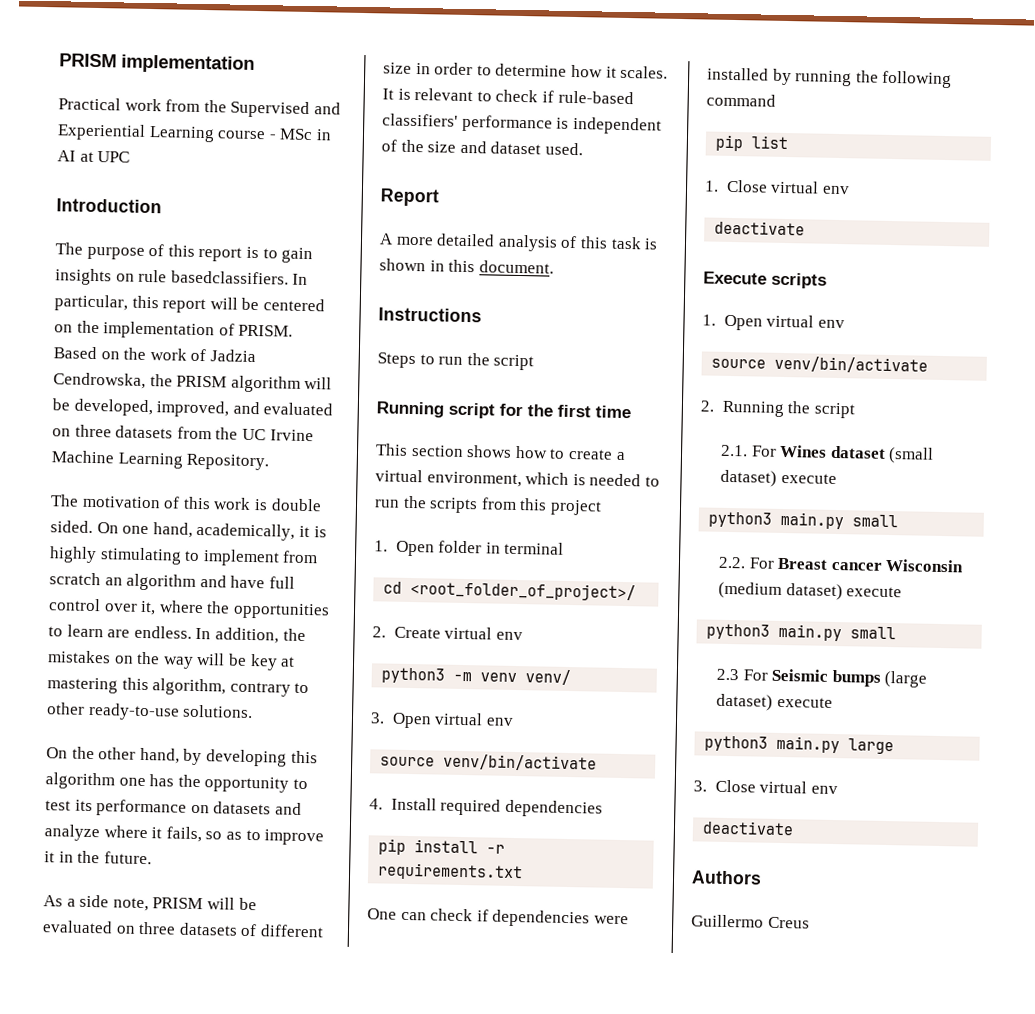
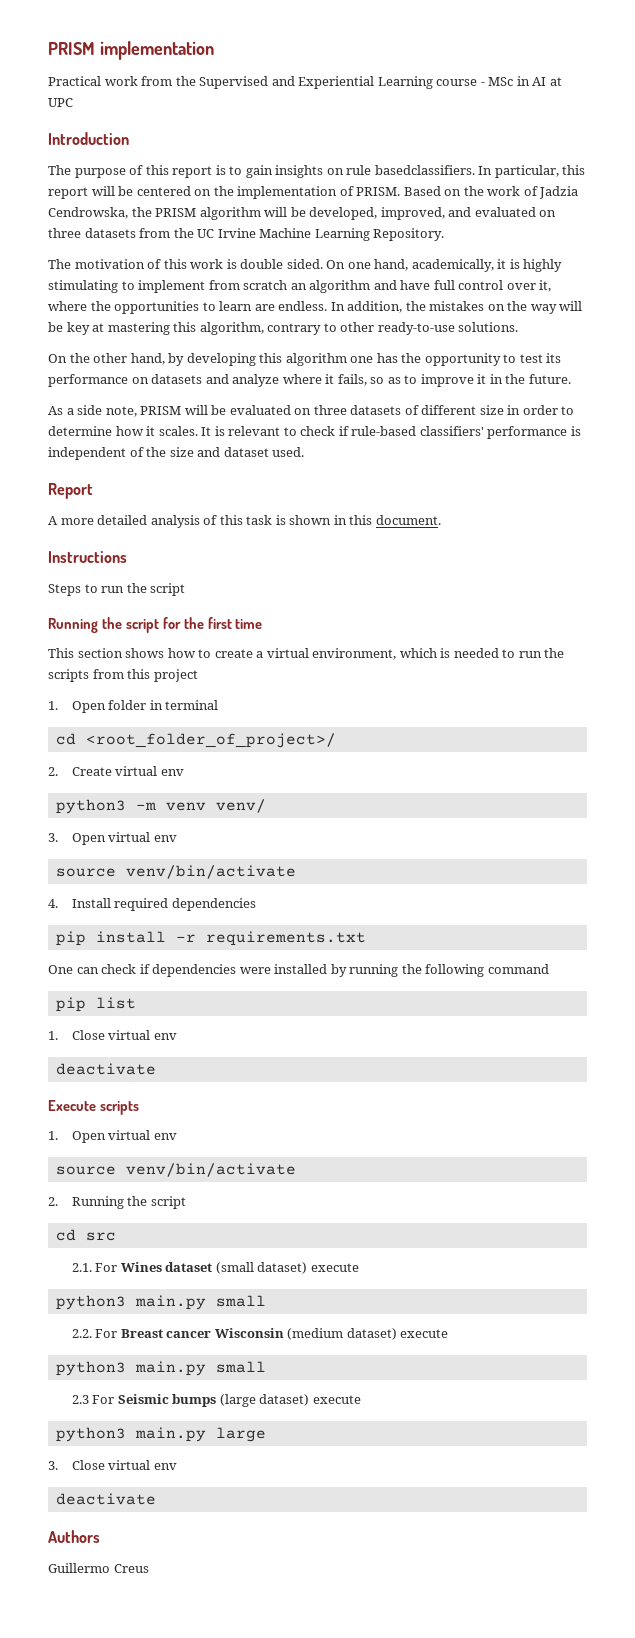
(444, 409) none -> [101,617,122,629] the
(856, 410) none -> [55,1229,116,1241] // cd src

